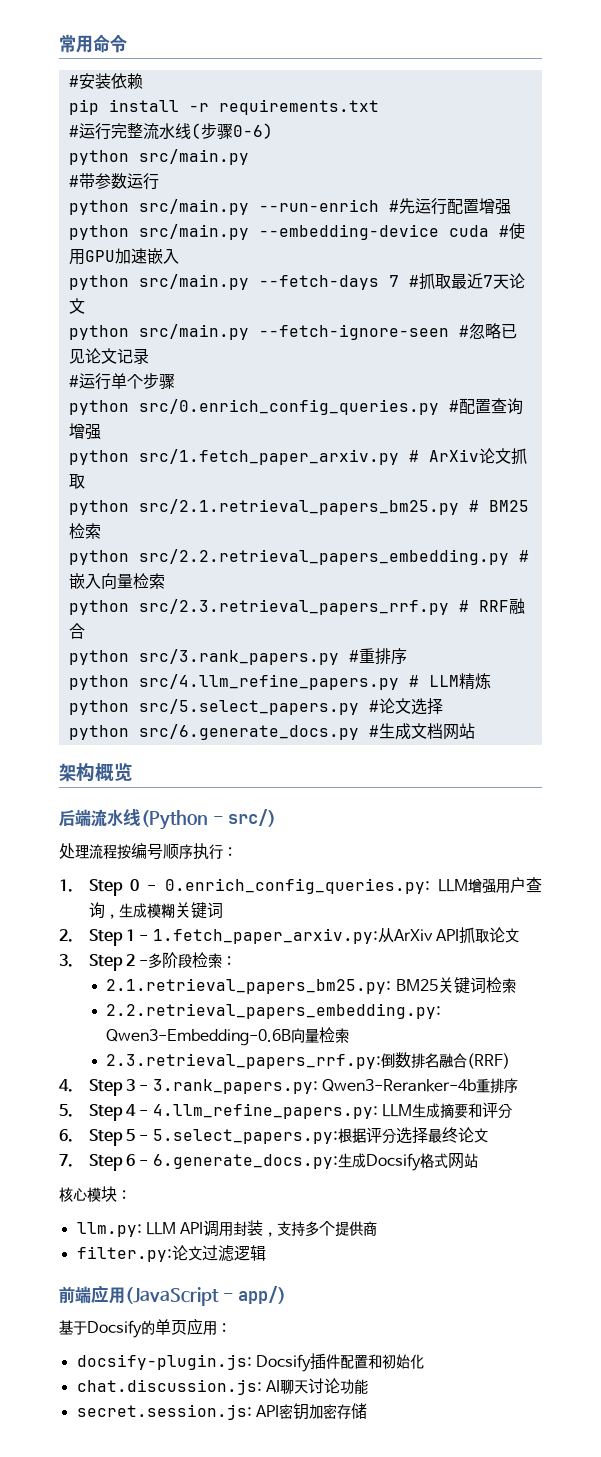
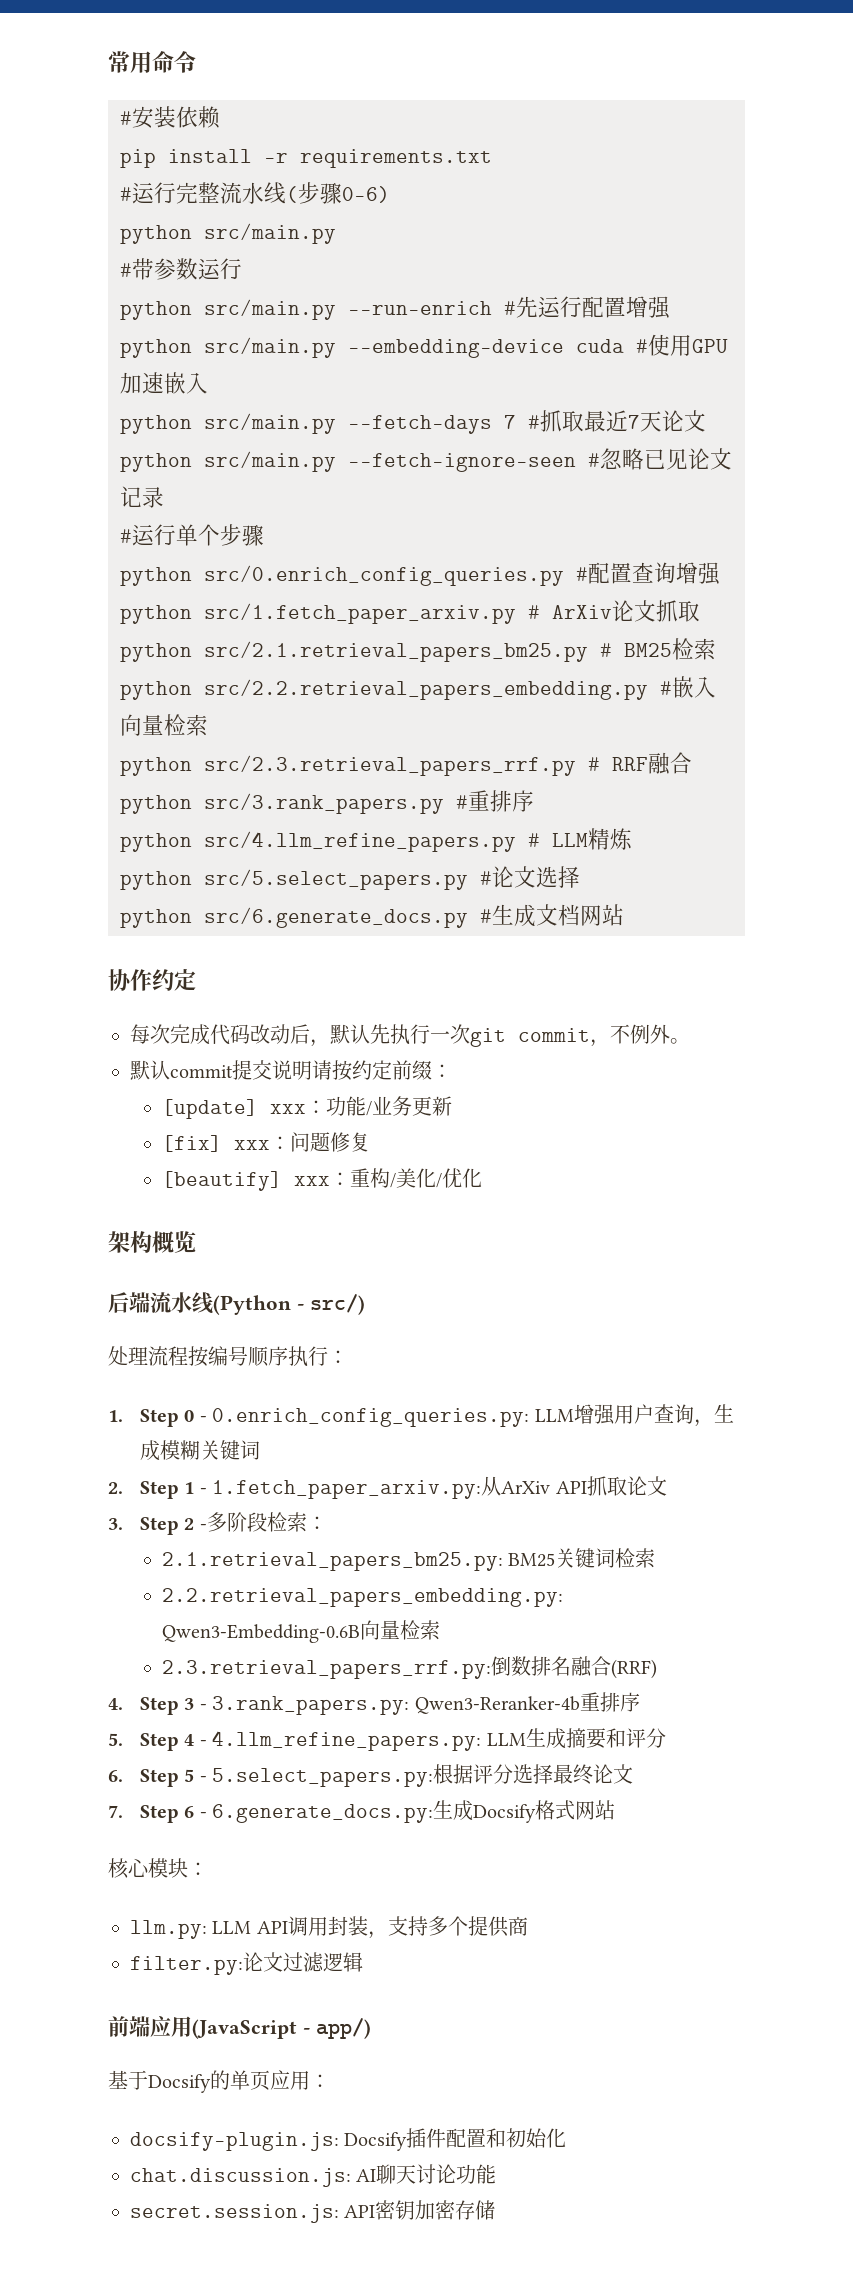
(475, 731) none -> [108,969,196,991] [130,1024,690,1047] [130,1060,452,1081] [161,1096,452,1119] [161,1132,370,1152] [161,1168,482,1191] // 协作约定 // 每次完成代码改动后，默认先执行一次git commit，不例外。 // 默认commit提交说明请按约定前缀： // [update] xxx：功能/业务更新 // [fix] xxx：问题修复 // [beautify] xxx：重构/美化/优化

